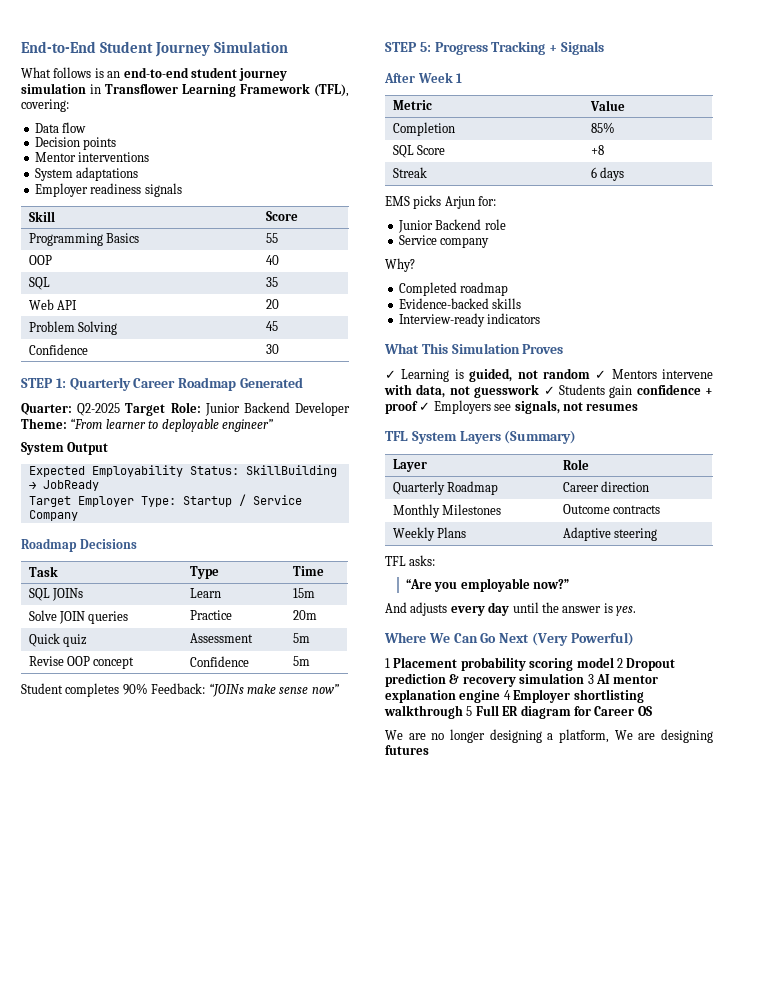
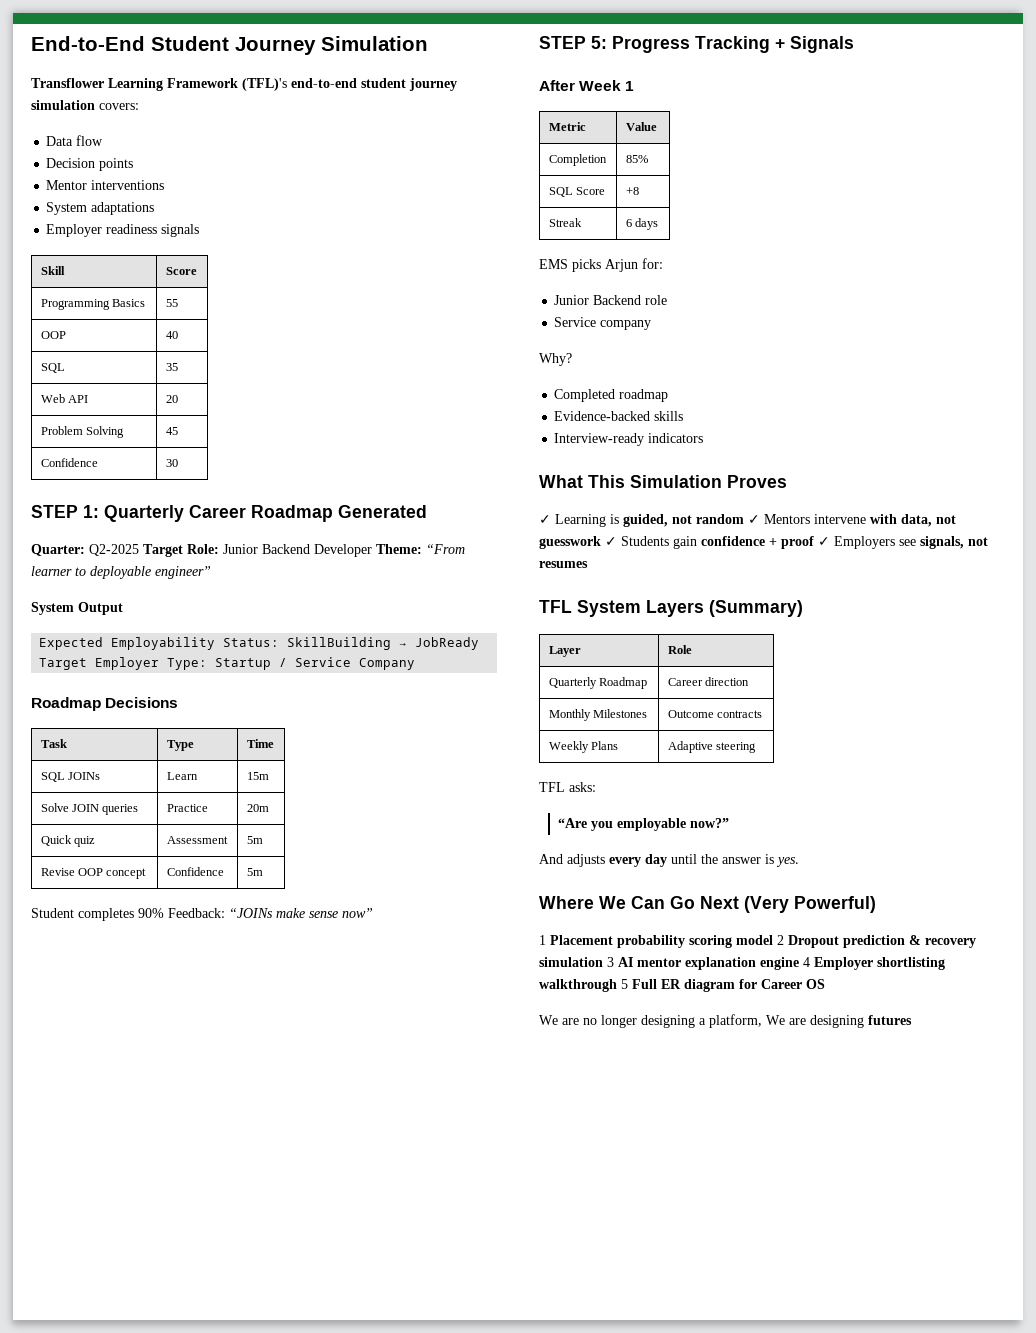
[21,67,288,81] [21,83,349,97] [21,99,69,112] What follows is an end-to-end student journey simulation in Transflower Learning Framework (TFL), covering: -> [31,78,457,91] [31,100,139,110] Transflower Learning Framework (TFL)'s end-to-end student journey simulation covers:

